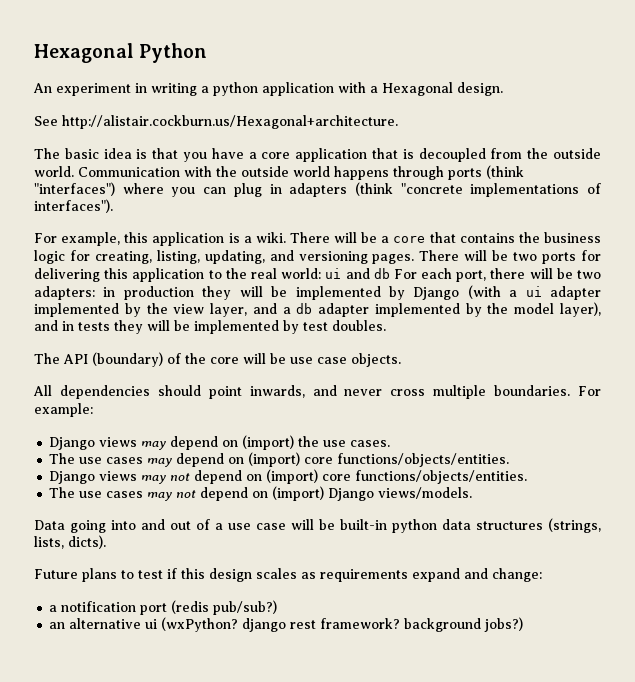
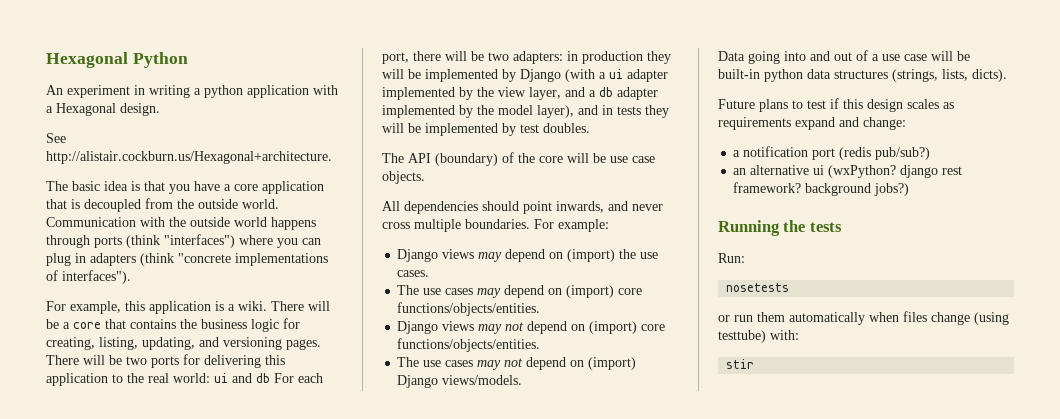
(524, 624) none -> [718,220,842,236] [718,253,745,263] [726,283,790,292] [718,311,1009,325] [718,330,799,343] [726,359,755,369] // Running the tests // Run: // nosetests // or run them automatically when files change (using testtube) with: // stir

